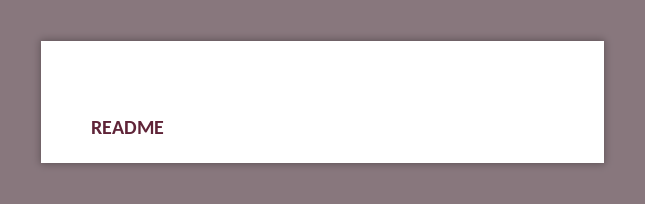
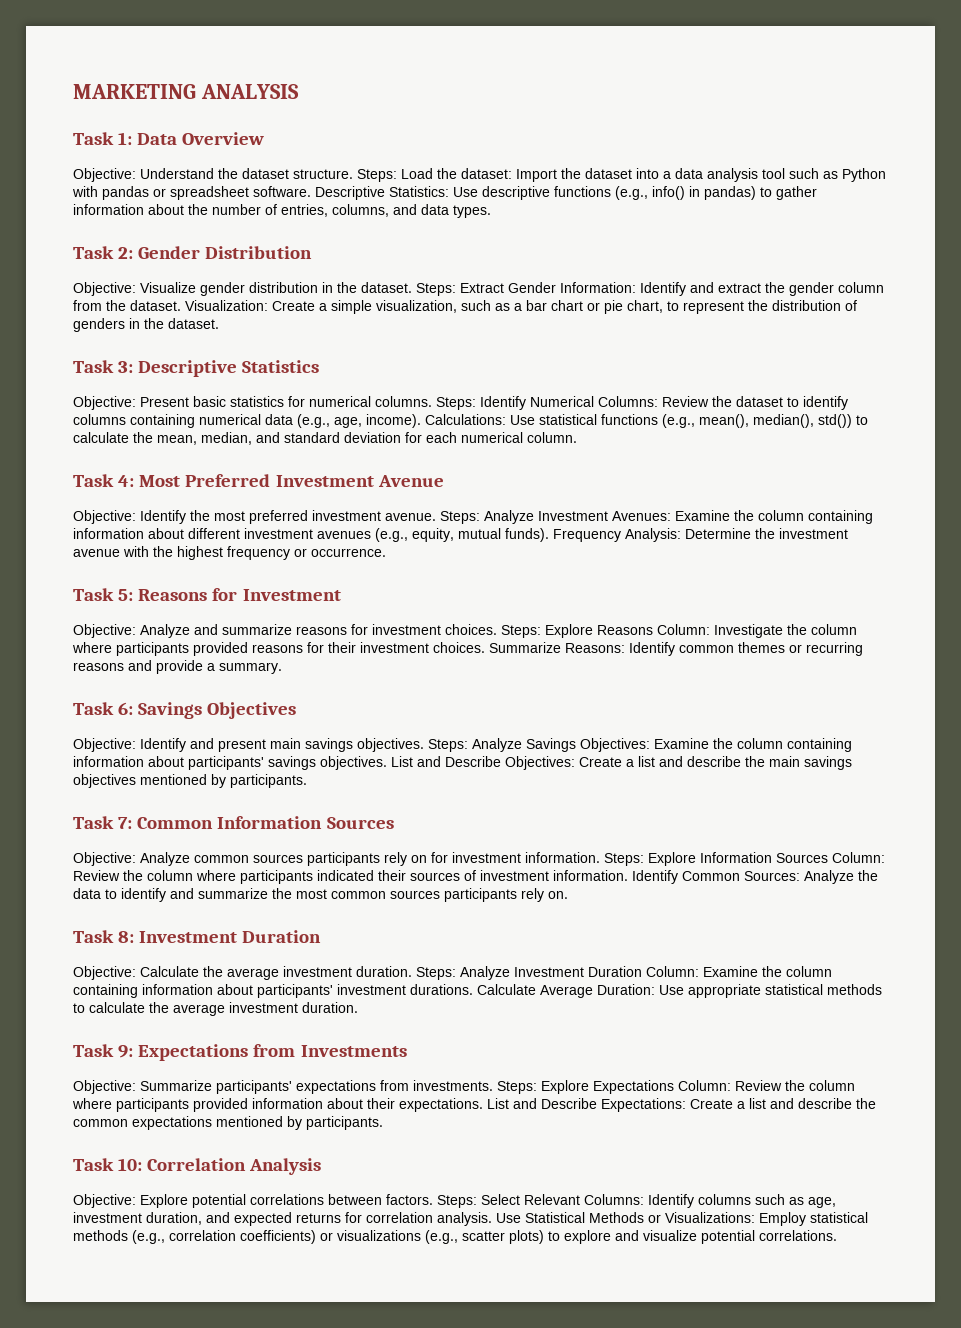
[91,121,164,134] README -> [73,84,299,99] [73,132,265,145] [73,168,886,182] [72,186,817,200] [73,204,491,218] [73,246,313,259] [73,282,884,296] [73,300,857,314] [73,318,219,332] [73,360,320,377] [73,396,848,410] [73,414,868,428] [73,432,577,445] [73,474,444,487] [73,510,873,524] [73,528,848,542] [73,546,386,560] [73,588,341,601] [73,624,857,638] [72,642,863,656] [73,660,282,674] [73,702,297,719] [73,738,852,752] [73,756,852,770] [73,774,307,788] [73,816,394,829] [73,852,885,866] [73,870,878,884] [73,888,568,902] [73,930,322,943] [73,966,832,980] [73,984,882,998] [73,1002,358,1016] [73,1044,407,1061] [73,1080,855,1094] [72,1098,876,1112] [73,1116,383,1130] [73,1158,322,1175] [73,1194,836,1208] [73,1212,868,1226] [73,1230,837,1244] MARKETING ANALYSIS // Task 1: Data Overview // Objective: Understand the dataset structure. Steps: Load the dataset: Import the dataset into a data analysis tool such as Python with pandas or spreadsheet software. Descriptive Statistics: Use descriptive functions (e.g., info() in pandas) to gather information about the number of entries, columns, and data types. // Task 2: Gender Distribution // Objective: Visualize gender distribution in the dataset. Steps: Extract Gender Information: Identify and extract the gender column from the dataset. Visualization: Create a simple visualization, such as a bar chart or pie chart, to represent the distribution of genders in the dataset. // Task 3: Descriptive Statistics // Objective: Present basic statistics for numerical columns. Steps: Identify Numerical Columns: Review the dataset to identify columns containing numerical data (e.g., age, income). Calculations: Use statistical functions (e.g., mean(), median(), std()) to calculate the mean, median, and standard deviation for each numerical column. // Task 4: Most Preferred Investment Avenue // Objective: Identify the most preferred investment avenue. Steps: Analyze Investment Avenues: Examine the column containing information about different investment avenues (e.g., equity, mutual funds). Frequency Analysis: Determine the investment avenue with the highest frequency or occurrence. // Task 5: Reasons for Investment // Objective: Analyze and summarize reasons for investment choices. Steps: Explore Reasons Column: Investigate the column where participants provided reasons for their investment choices. Summarize Reasons: Identify common themes or recurring reasons and provide a summary. // Task 6: Savings Objectives // Objective: Identify and present main savings objectives. Steps: Analyze Savings Objectives: Examine the column containing information about participants' savings objectives. List and Describe Objectives: Create a list and describe the main savings objectives mentioned by participants. // Task 7: Common Information Sources // Objective: Analyze common sources participants rely on for investment information. Steps: Explore Information Sources Column: Review the column where participants indicated their sources of investment information. Identify Common Sources: Analyze the data to identify and summarize the most common sources participants rely on. // Task 8: Investment Duration // Objective: Calculate the average investment duration. Steps: Analyze Investment Duration Column: Examine the column containing information about participants' investment durations. Calculate Average Duration: Use appropriate statistical methods to calculate the average investment duration. // Task 9: Expectations from Investments // Objective: Summarize participants' expectations from investments. Steps: Explore Expectations Column: Review the column where participants provided information about their expectations. List and Describe Expectations: Create a list and describe the common expectations mentioned by participants. // Task 10: Correlation Analysis // Objective: Explore potential correlations between factors. Steps: Select Relevant Columns: Identify columns such as age, investment duration, and expected returns for correlation analysis. Use Statistical Methods or Visualizations: Employ statistical methods (e.g., correlation coefficients) or visualizations (e.g., scatter plots) to explore and visualize potential correlations.

